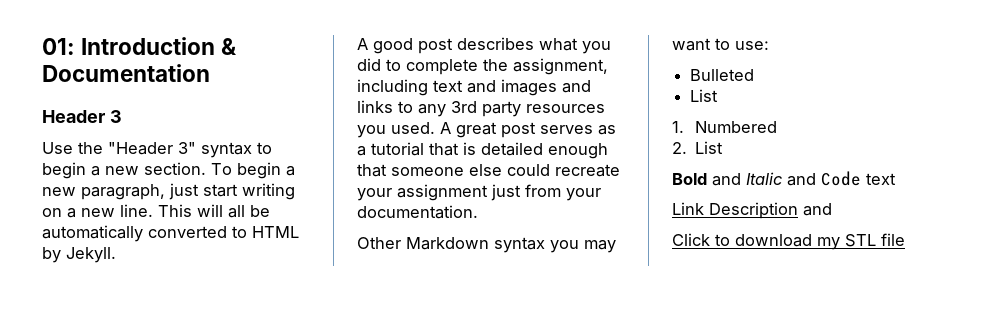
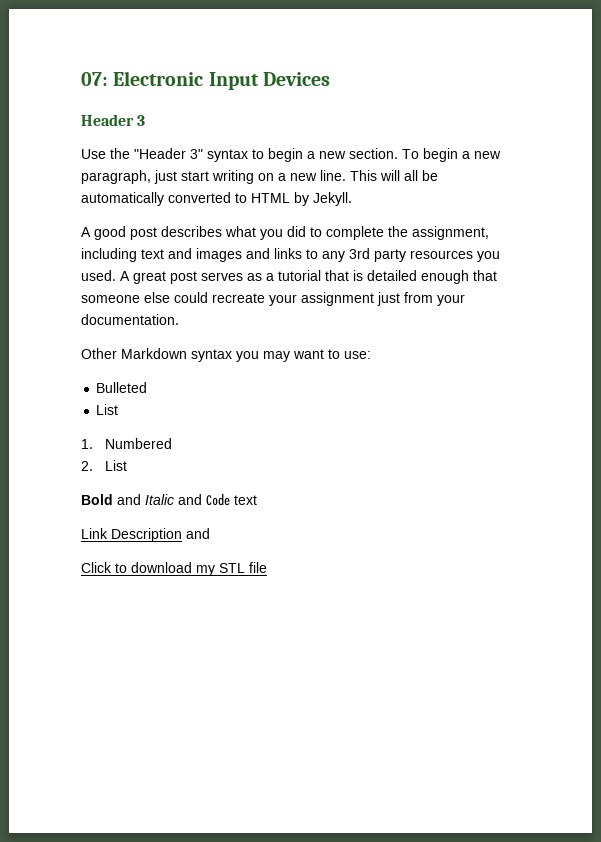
[42,37,238,55] [42,64,210,82] 01: Introduction & Documentation -> [81,71,330,90] 07: Electronic Input Devices

